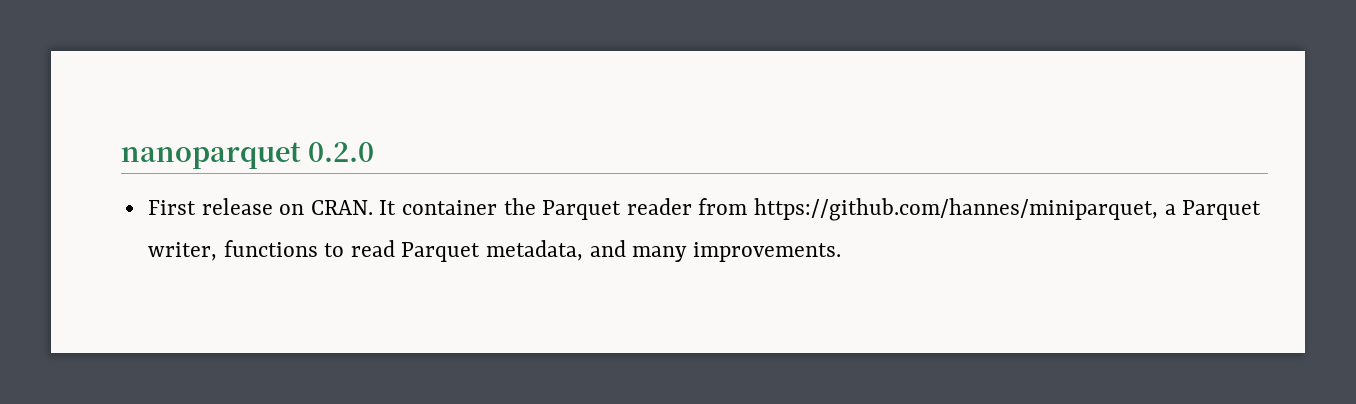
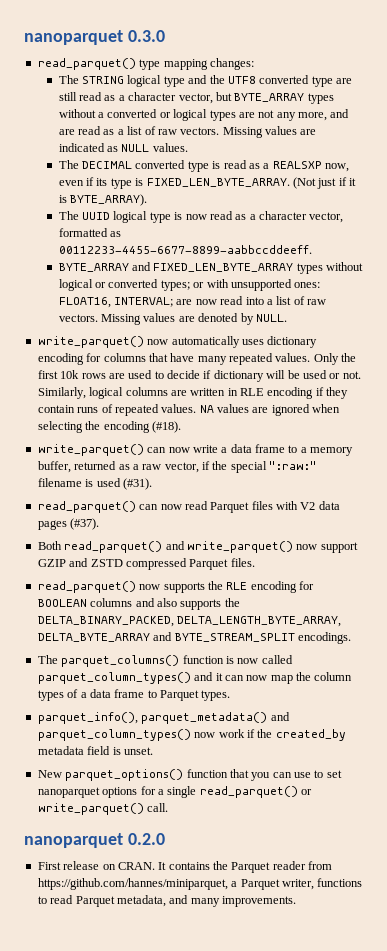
[121,142,301,169] nanoparquet -> [24,30,165,45] [37,58,254,70] [58,75,353,87] [58,92,334,104] [58,109,350,121] [58,126,317,138] [58,143,188,152] [58,160,350,172] [58,177,357,189] [58,194,148,206] [58,211,344,223] [58,228,122,237] [58,245,312,254] [58,262,364,274] [58,279,321,291] [58,296,327,308] [58,313,287,325] [37,336,318,348] [37,353,357,365] [37,370,361,382] [37,387,349,399] [37,404,341,416] [37,421,181,433] [37,444,354,456] [37,461,318,473] [37,478,152,490] [37,501,340,513] [37,518,100,530] [37,541,358,553] [37,558,255,570] [37,581,314,593] [37,598,240,610] [37,616,342,627] [37,632,351,644] [37,655,293,667] [37,672,353,684] [37,689,231,701] [37,712,290,724] [37,729,346,741] [37,746,153,755] [37,769,342,781] [37,786,312,798] [37,803,169,815] [24,833,123,848] nanoparquet 0.3.0 // read_parquet() type mapping changes: // The STRING logical type and the UTF8 converted type are still read as a character vector, but BYTE_ARRAY types without a converted or logical types are not any more, and are read as a list of raw vectors. Missing values are indicated as NULL values. // The DECIMAL converted type is read as a REALSXP now, even if its type is FIXED_LEN_BYTE_ARRAY. (Not just if it is BYTE_ARRAY). // The UUID logical type is now read as a character vector, formatted as 00112233-4455-6677-8899-aabbccddeeff. // BYTE_ARRAY and FIXED_LEN_BYTE_ARRAY types without logical or converted types; or with unsupported ones: FLOAT16, INTERVAL; are now read into a list of raw vectors. Missing values are denoted by NULL. // write_parquet() now automatically uses dictionary encoding for columns that have many repeated values. Only the first 10k rows are used to decide if dictionary will be used or not. Similarly, logical columns are written in RLE encoding if they contain runs of repeated values. NA values are ignored when selecting the encoding (#18). // write_parquet() can now write a data frame to a memory buffer, returned as a raw vector, if the special ":raw:" filename is used (#31). // read_parquet() can now read Parquet files with V2 data pages (#37). // Both read_parquet() and write_parquet() now support GZIP and ZSTD compressed Parquet files. // read_parquet() now supports the RLE encoding for BOOLEAN columns and also supports the DELTA_BINARY_PACKED, DELTA_LENGTH_BYTE_ARRAY, DELTA_BYTE_ARRAY and BYTE_STREAM_SPLIT encodings. // The parquet_columns() function is now called parquet_column_types() and it can now map the column types of a data frame to Parquet types. // parquet_info(), parquet_metadata() and parquet_column_types() now work if the created_by metadata field is unset. // New parquet_options() function that you can use to set nanoparquet options for a single read_parquet() or write_parquet() call. // nanoparquet
[402,200,498,215] container -> [168,862,210,870] contains

